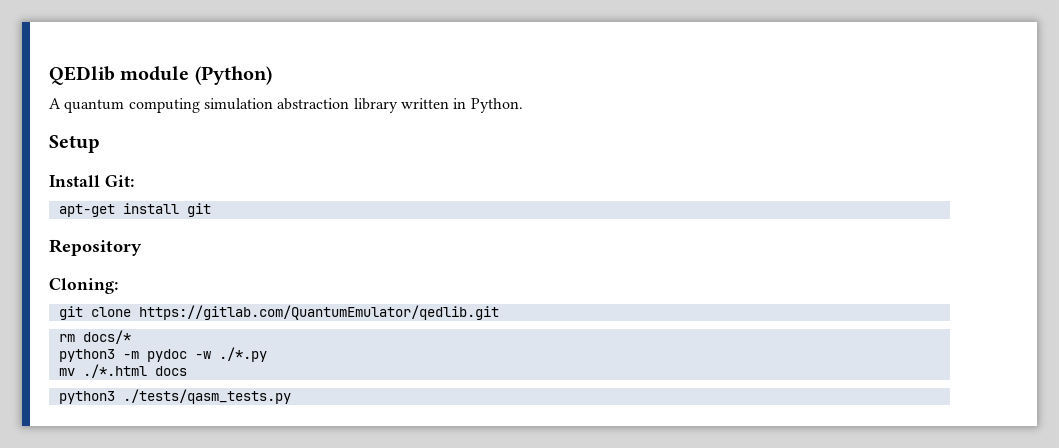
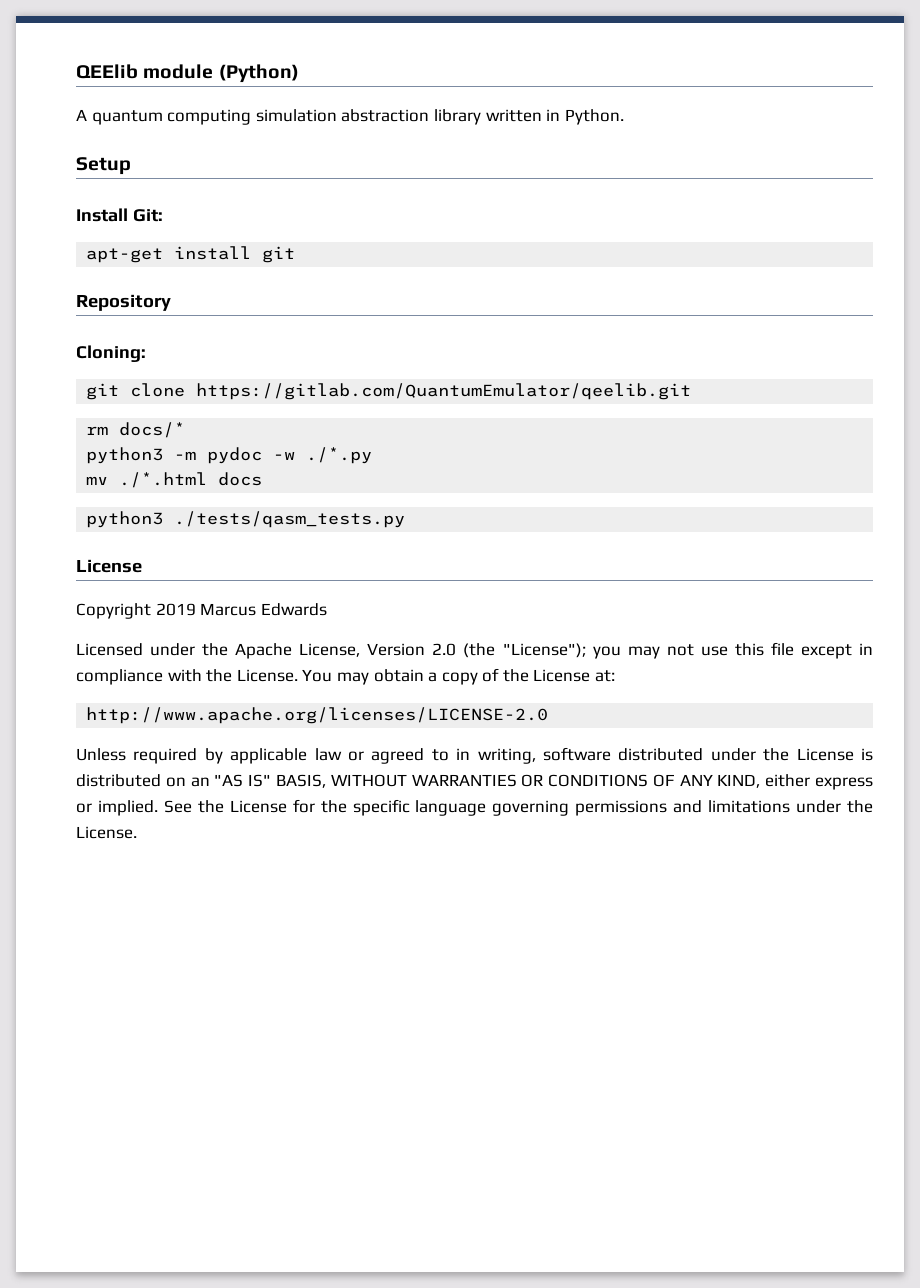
[49,66,115,85] QEDlib -> [76,64,138,79] QEElib
[138,305,499,320] https://gitlab.com/QuantumEmulator/qedlib.git -> [196,383,692,400] https://gitlab.com/QuantumEmulator/qeelib.git
(291, 396) none -> [76,559,142,573] [76,603,327,619] [76,642,873,659] [76,668,616,685] [86,707,549,724] [76,747,873,764] [76,774,874,790] [76,799,874,816] [76,826,137,839] // License // Copyright 2019 Marcus Edwards // Licensed under the Apache License, Version 2.0 (the "License"); you may not use this file except in compliance with the License. You may obtain a copy of the License at: // http://www.apache.org/licenses/LICENSE-2.0 // Unless required by applicable law or agreed to in writing, software distributed under the License is distributed on an "AS IS" BASIS, WITHOUT WARRANTIES OR CONDITIONS OF ANY KIND, either express or implied. See the License for the specific language governing permissions and limitations under the License.

